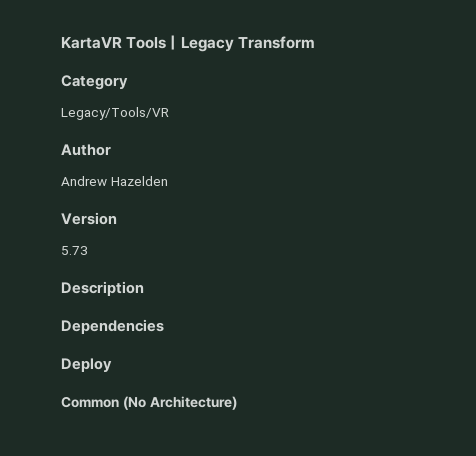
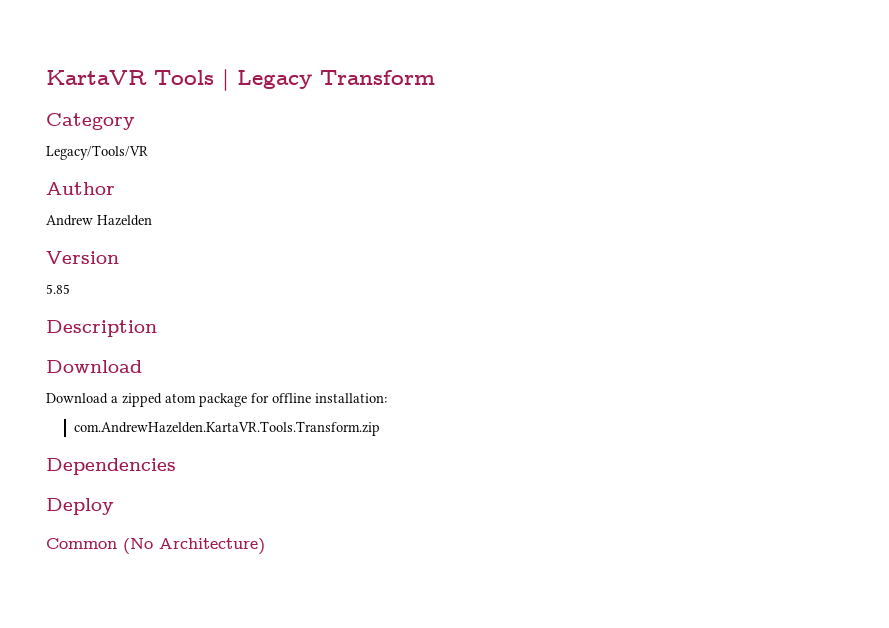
[61,246,88,255] 5.73 -> [46,284,70,294] 5.85
(144, 288) none -> [46,360,142,373] [46,393,387,407] [73,421,380,436] // Download // Download a zipped atom package for offline installation: // com.AndrewHazelden.KartaVR.Tools.Transform.zip

